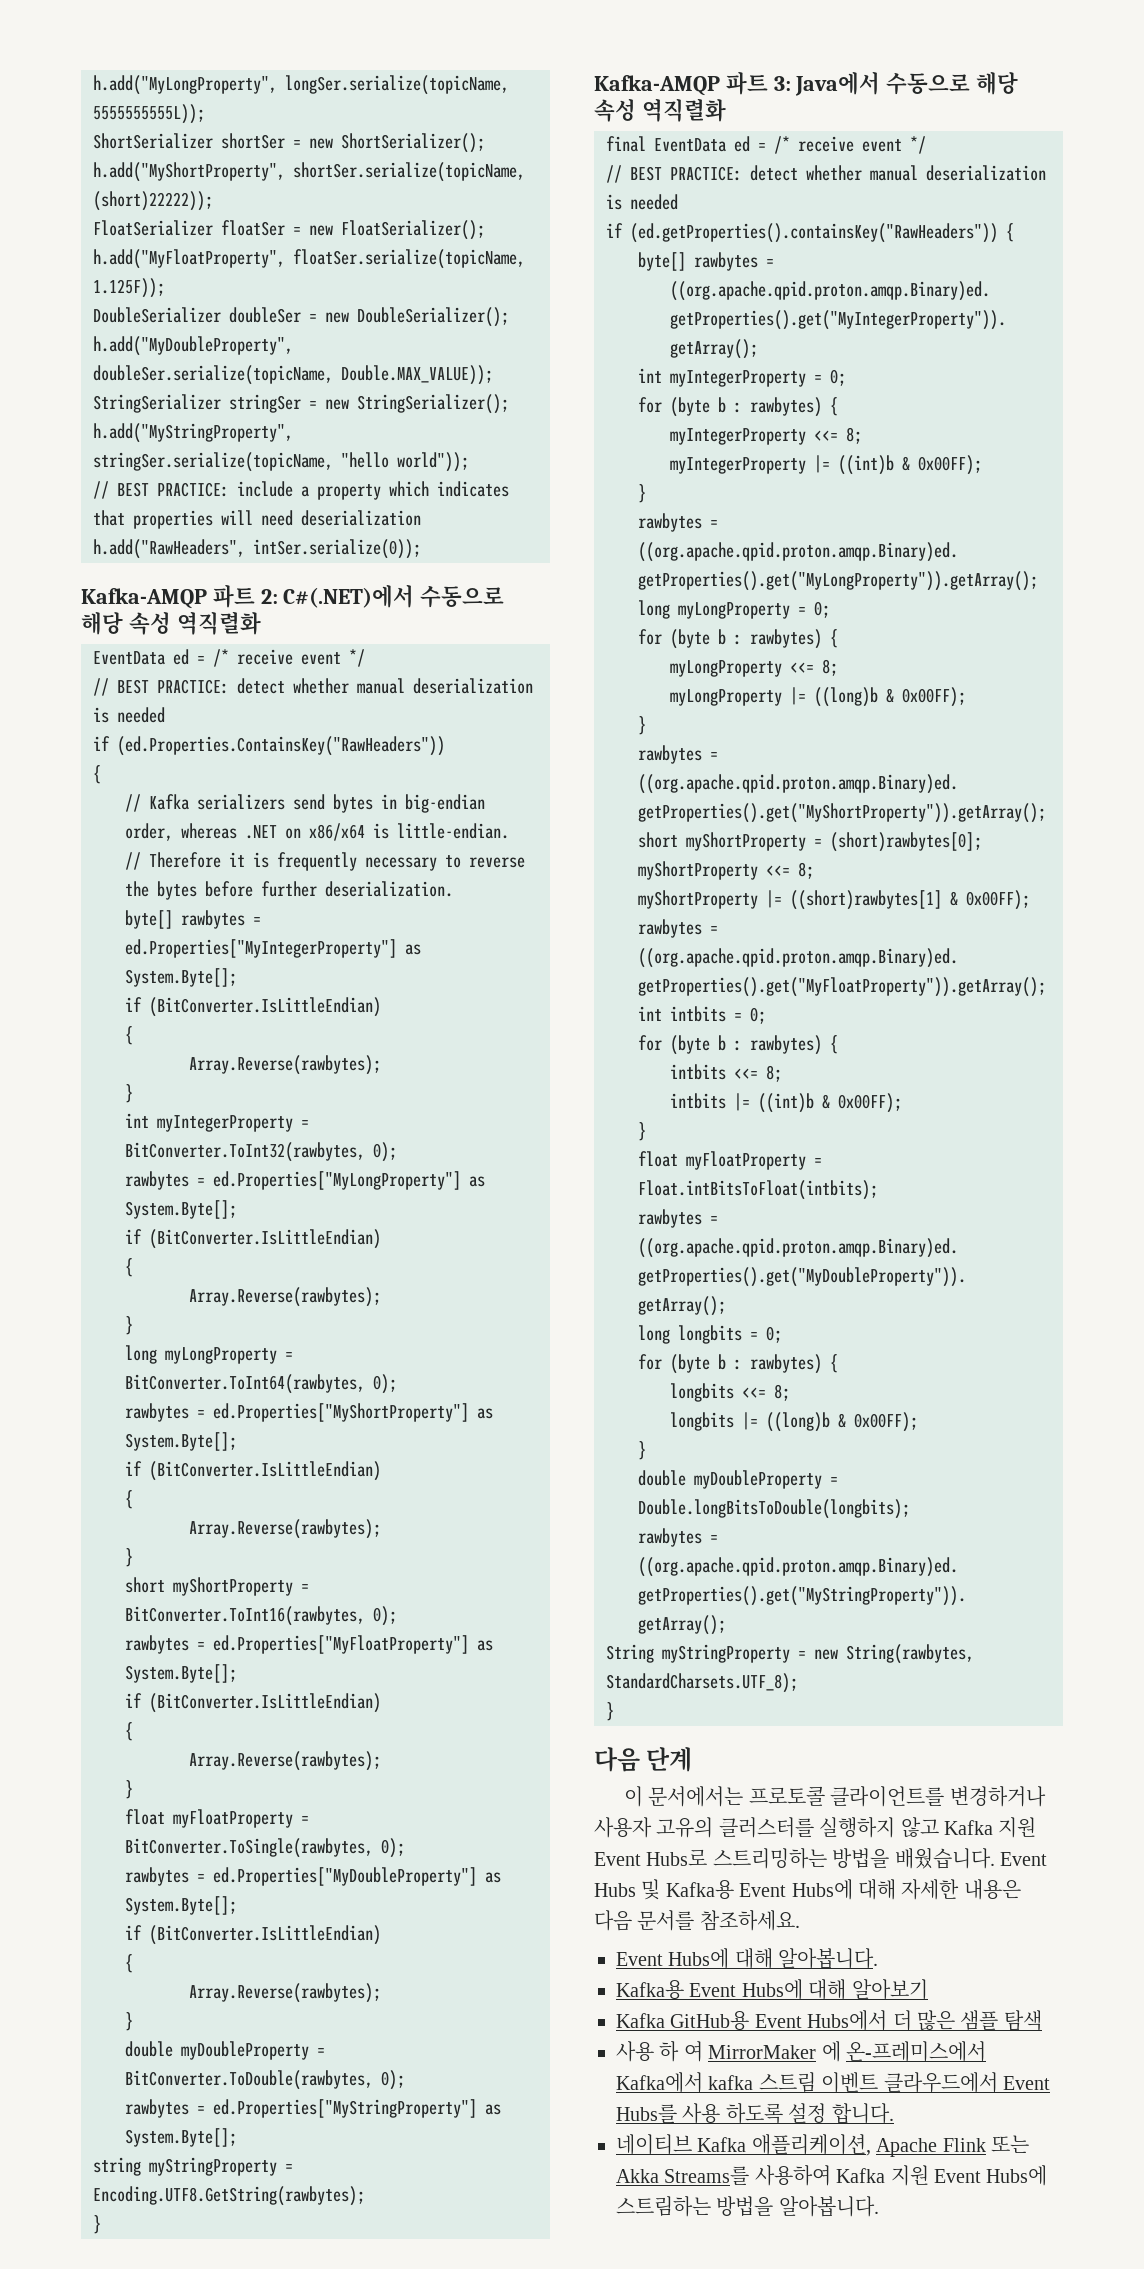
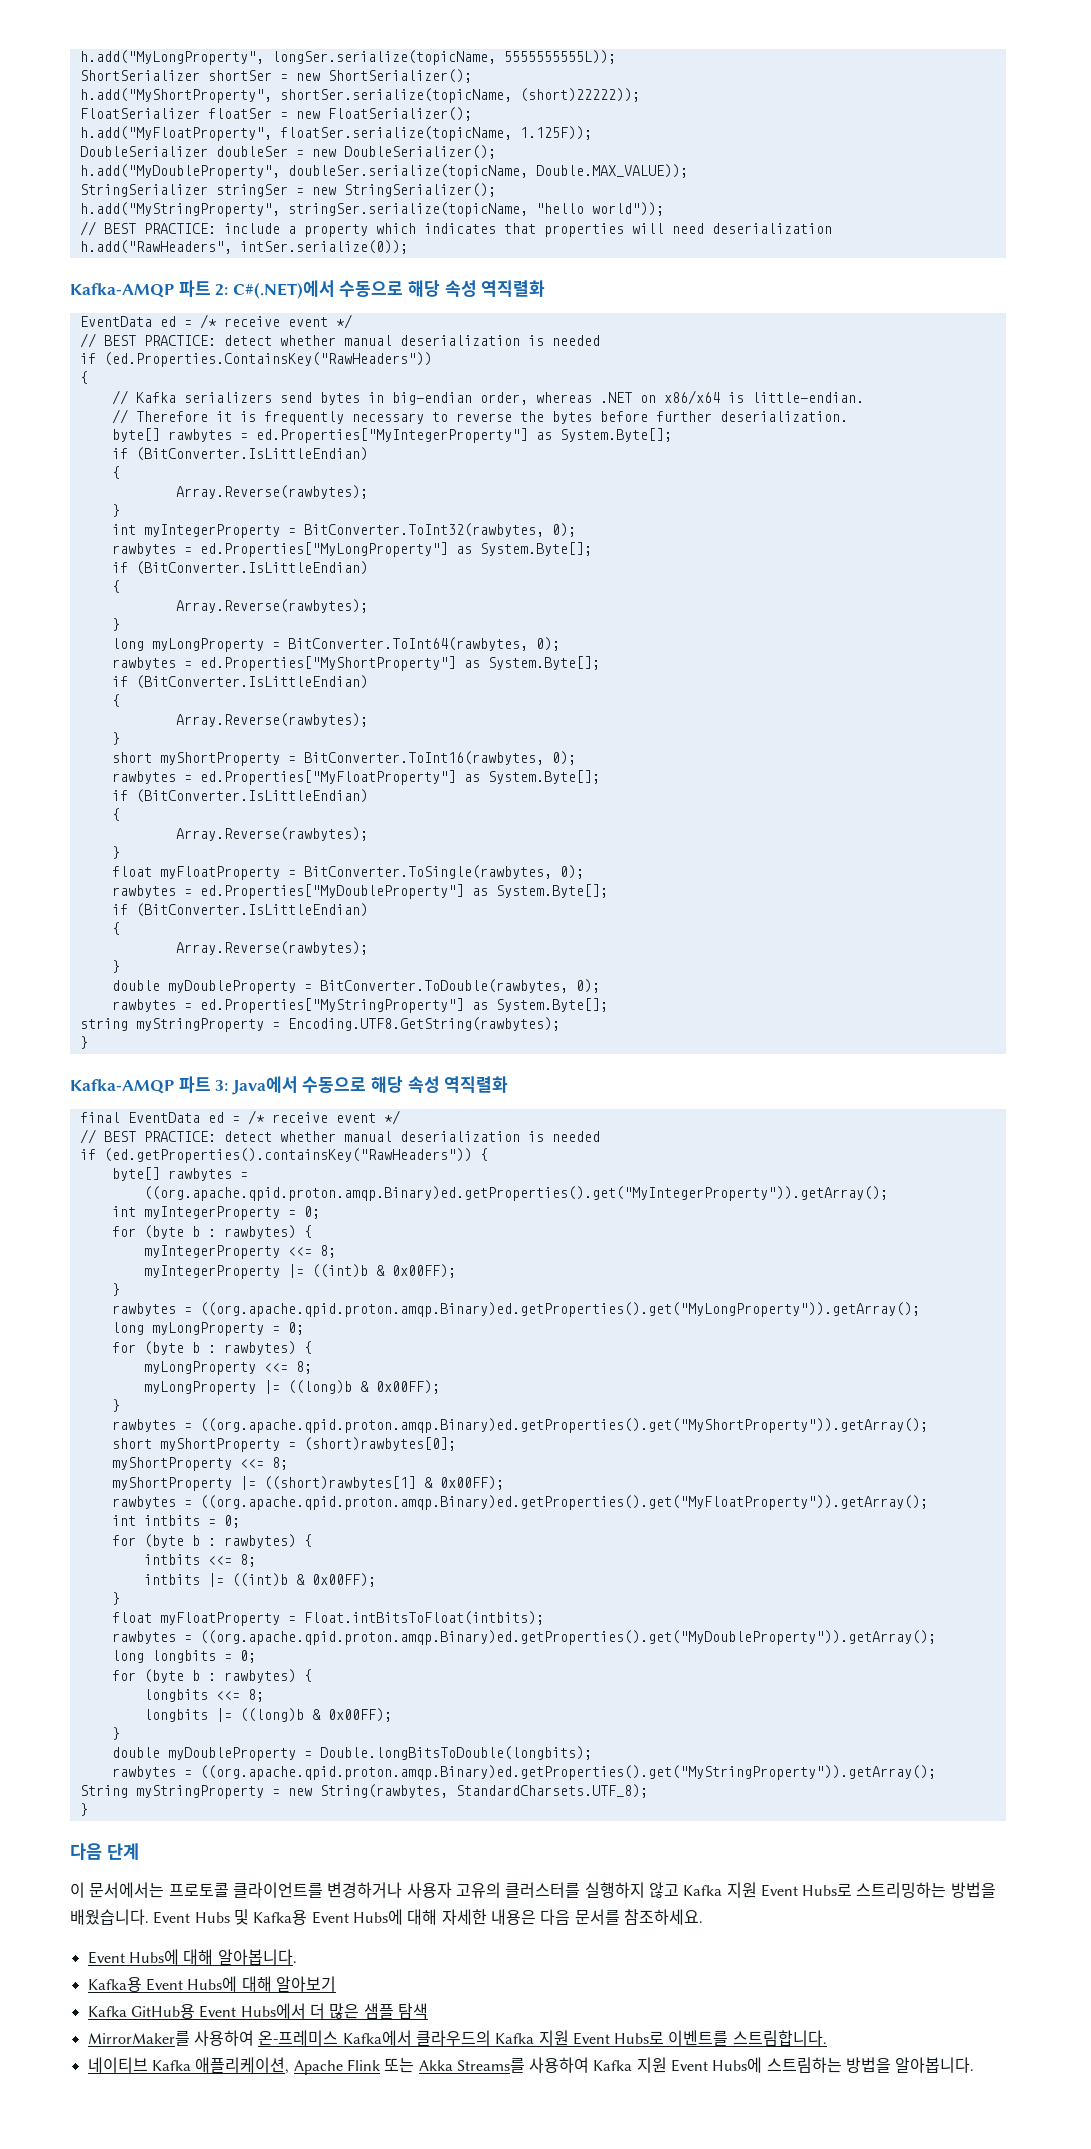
[616,2041,986,2062] [616,2072,1050,2093] [616,2103,894,2124] 사용 하 여 MirrorMaker 에 온-프레미스에서 Kafka에서 kafka 스트림 이벤트 클라우드에서 Event Hubs를 사용 하도록 설정 합니다. -> [87,2030,827,2046] MirrorMaker를 사용하여 온-프레미스 Kafka에서 클라우드의 Kafka 지원 Event Hubs로 이벤트를 스트림합니다.

